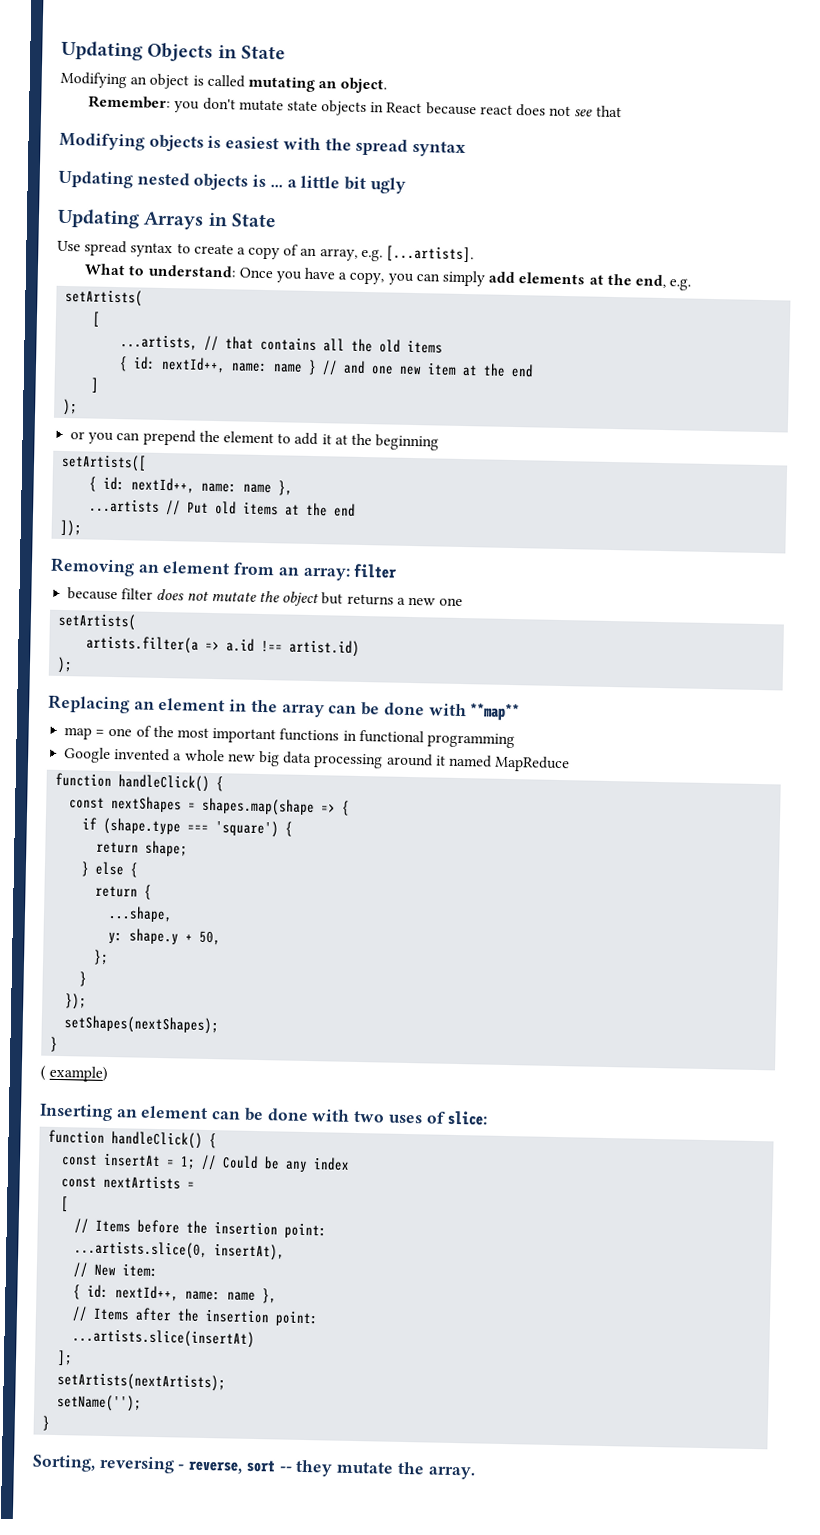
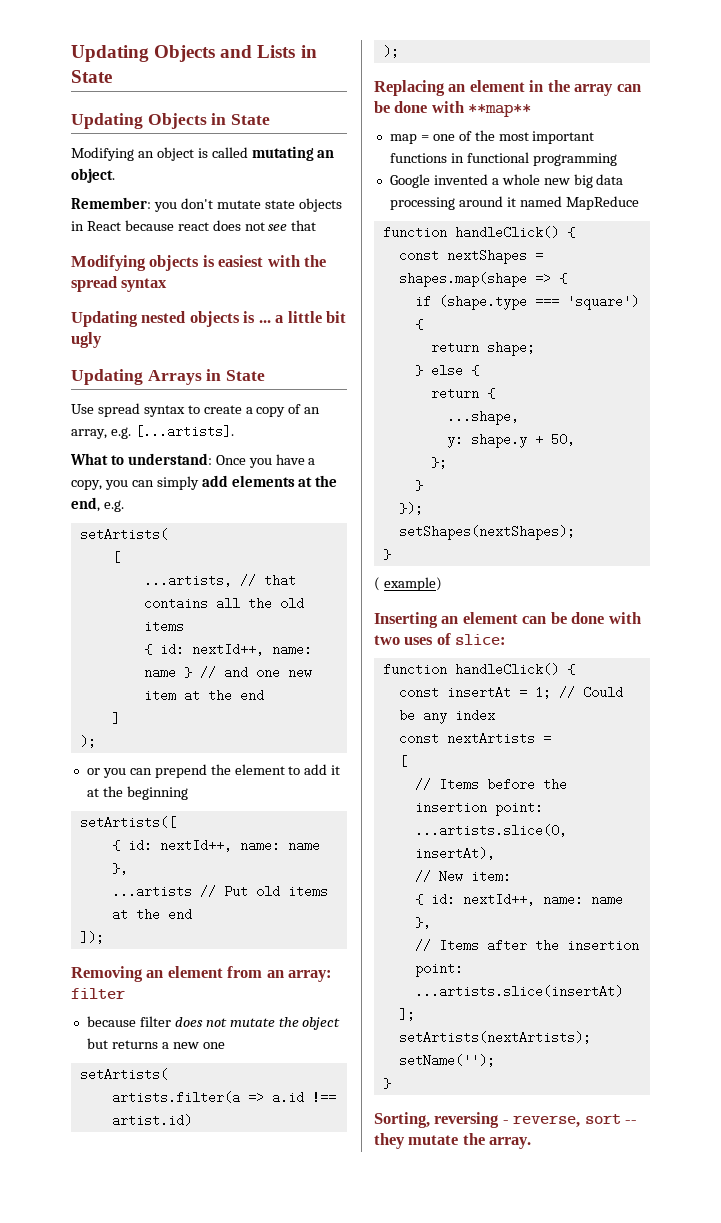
[61,40,214,62] Updating Objects -> [71,45,317,62] [71,70,112,83] [71,113,207,129] Updating Objects and Lists in State // Updating Objects

